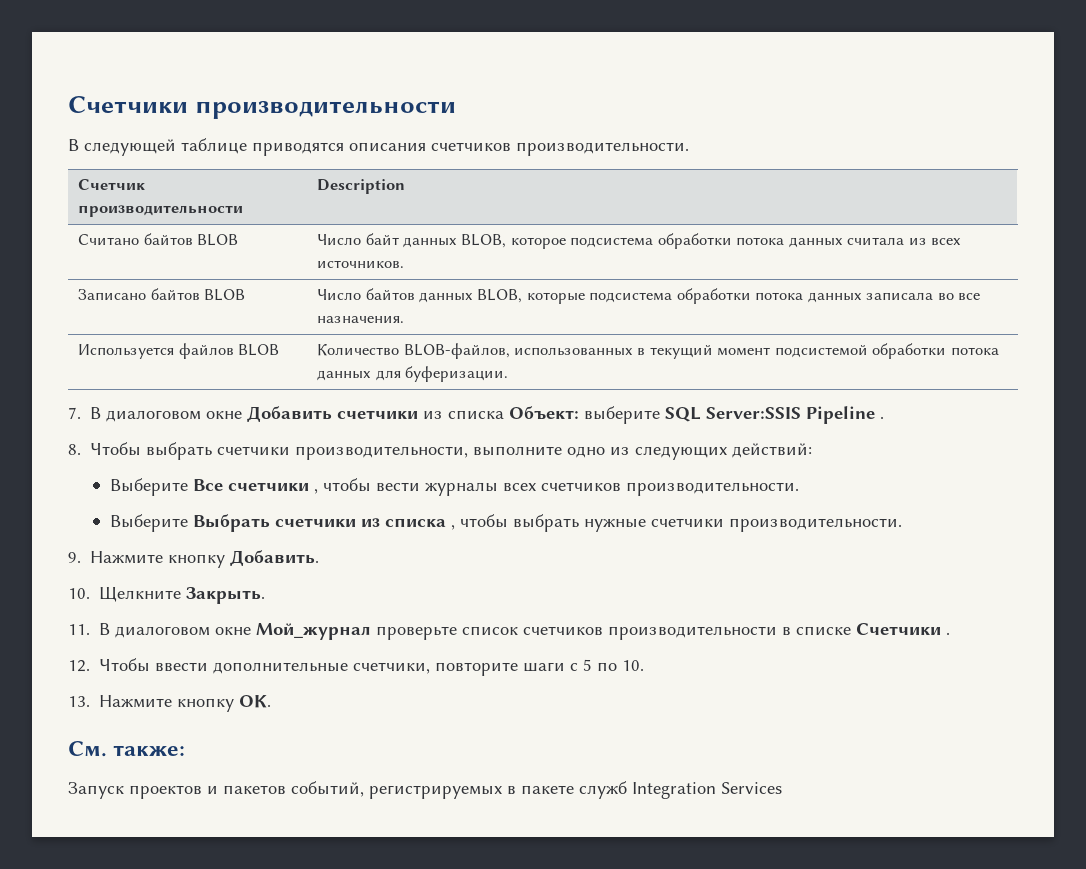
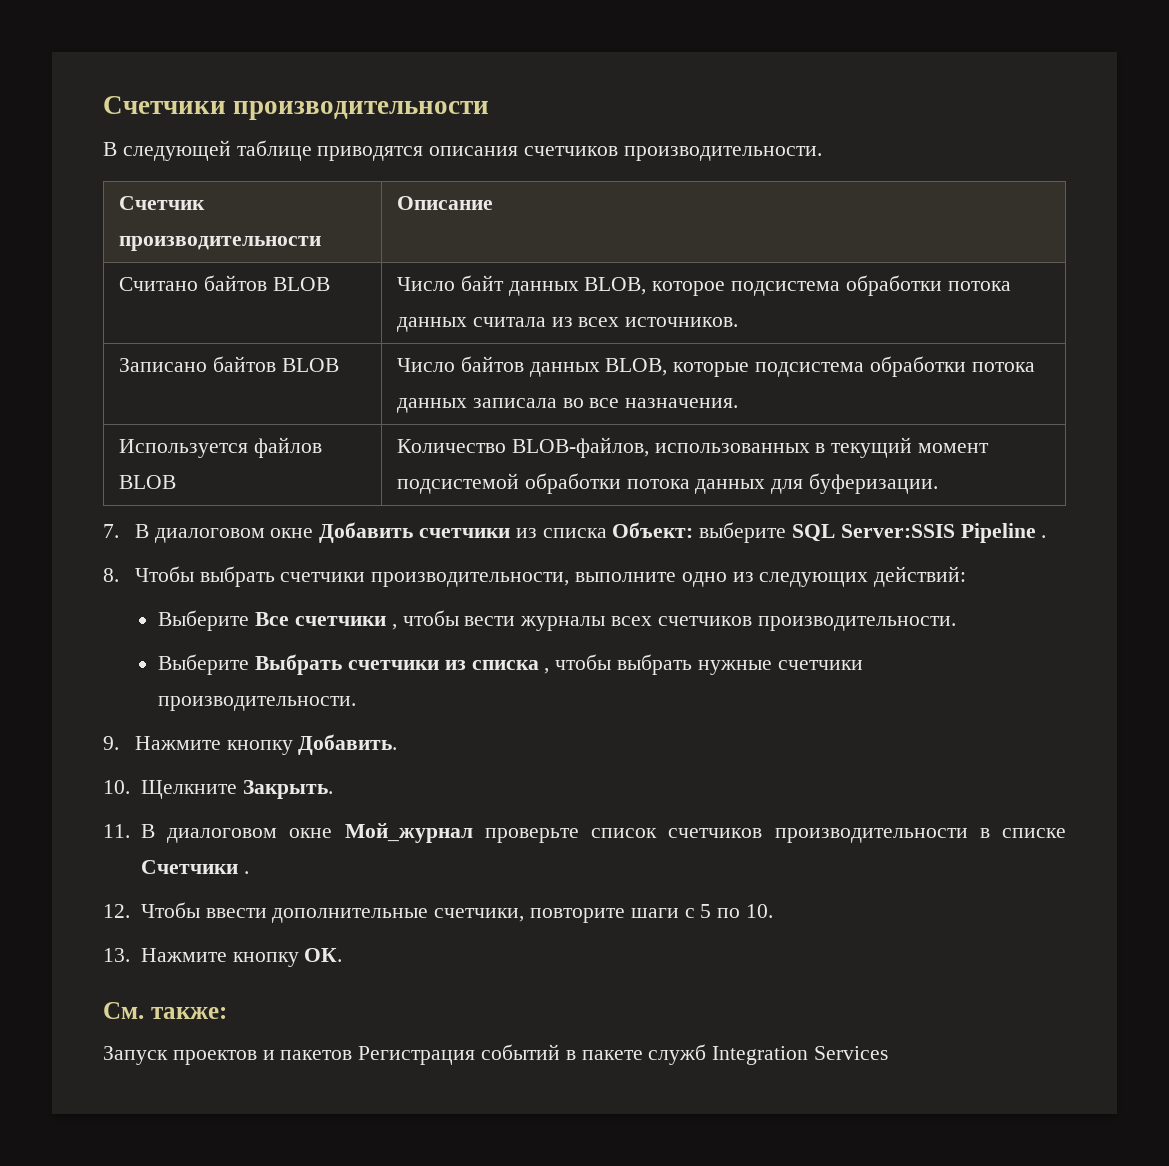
[317,179,406,194] Description -> [397,196,494,210] Описание
[291,781,502,799] событий, регистрируемых -> [358,1044,561,1065] Регистрация событий

